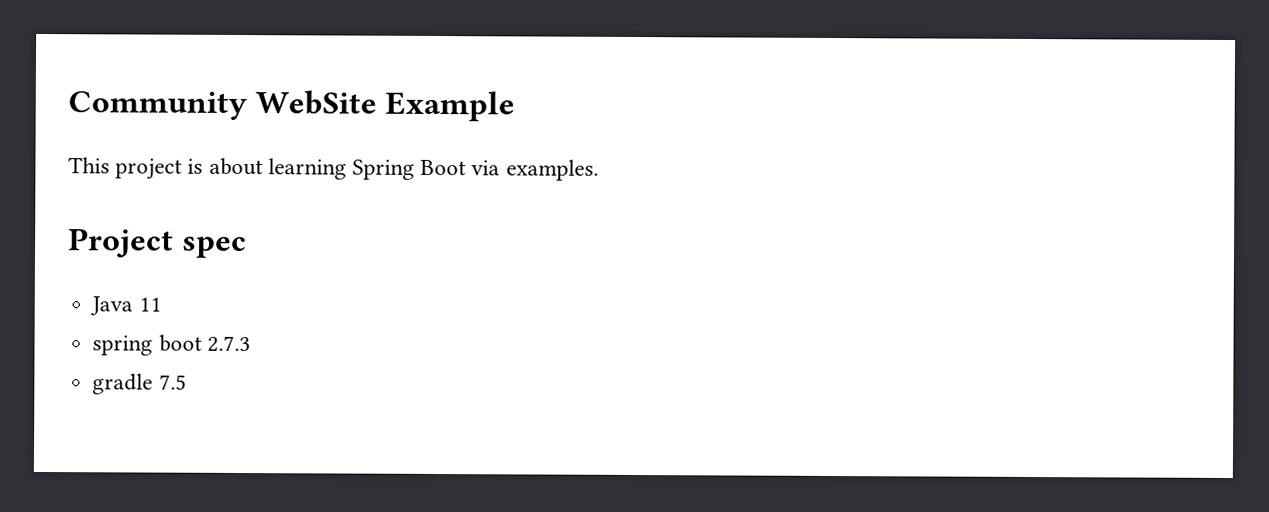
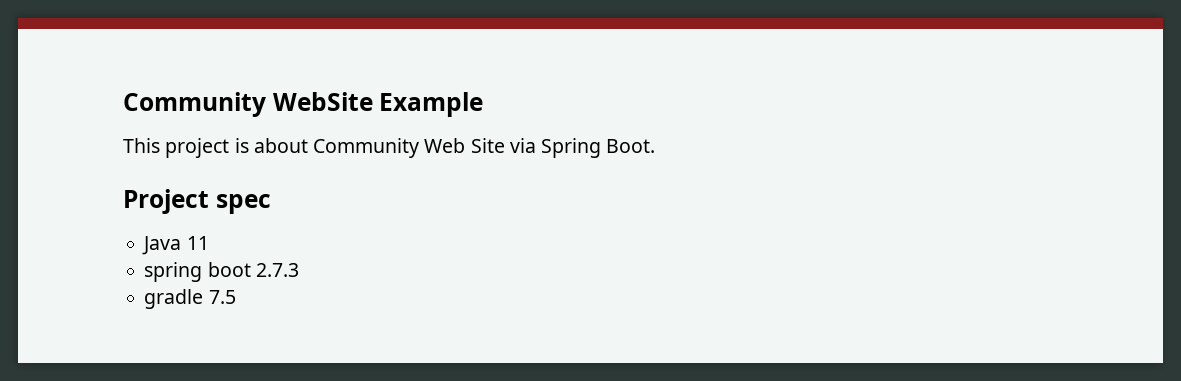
[267,158,599,181] learning Spring Boot via examples. -> [313,138,656,158] Community Web Site via Spring Boot.

